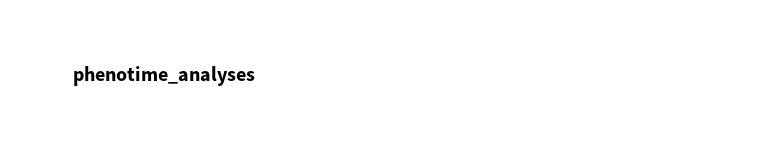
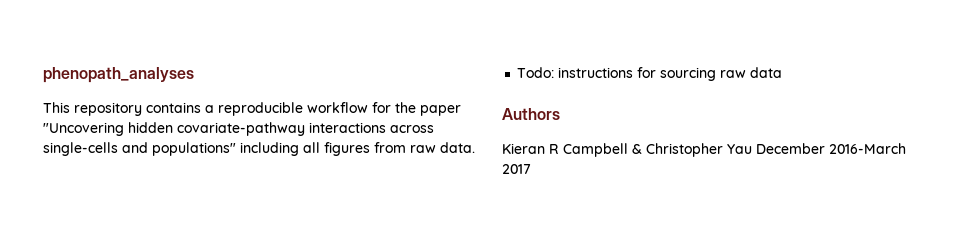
[73,66,255,86] phenotime_analyses -> [43,67,194,83] [43,102,461,116] [43,122,434,136] [43,142,475,156] [517,67,783,81] [502,108,560,120] [502,143,906,157] [502,164,531,174] phenopath_analyses // This repository contains a reproducible workflow for the paper "Uncovering hidden covariate-pathway interactions across single-cells and populations" including all figures from raw data. // Todo: instructions for sourcing raw data // Authors // Kieran R Campbell & Christopher Yau December 2016-March 2017

